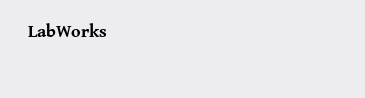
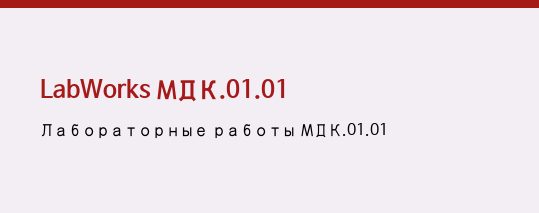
(107, 30) none -> [156,79,290,102] [40,123,389,139] МДК.01.01 // Лабораторные работы МДК.01.01

